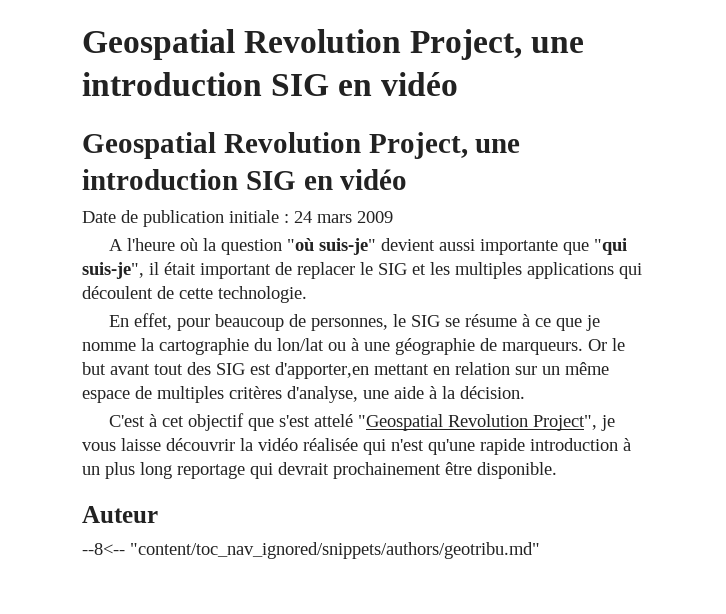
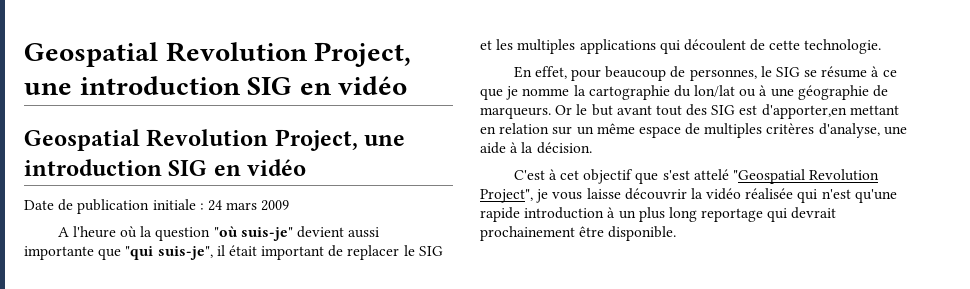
[82,506,158,523] [82,542,540,559] // Auteur // --8<-- "content/toc_nav_ignored/snippets/authors/geotribu.md" -> (677, 233) none

